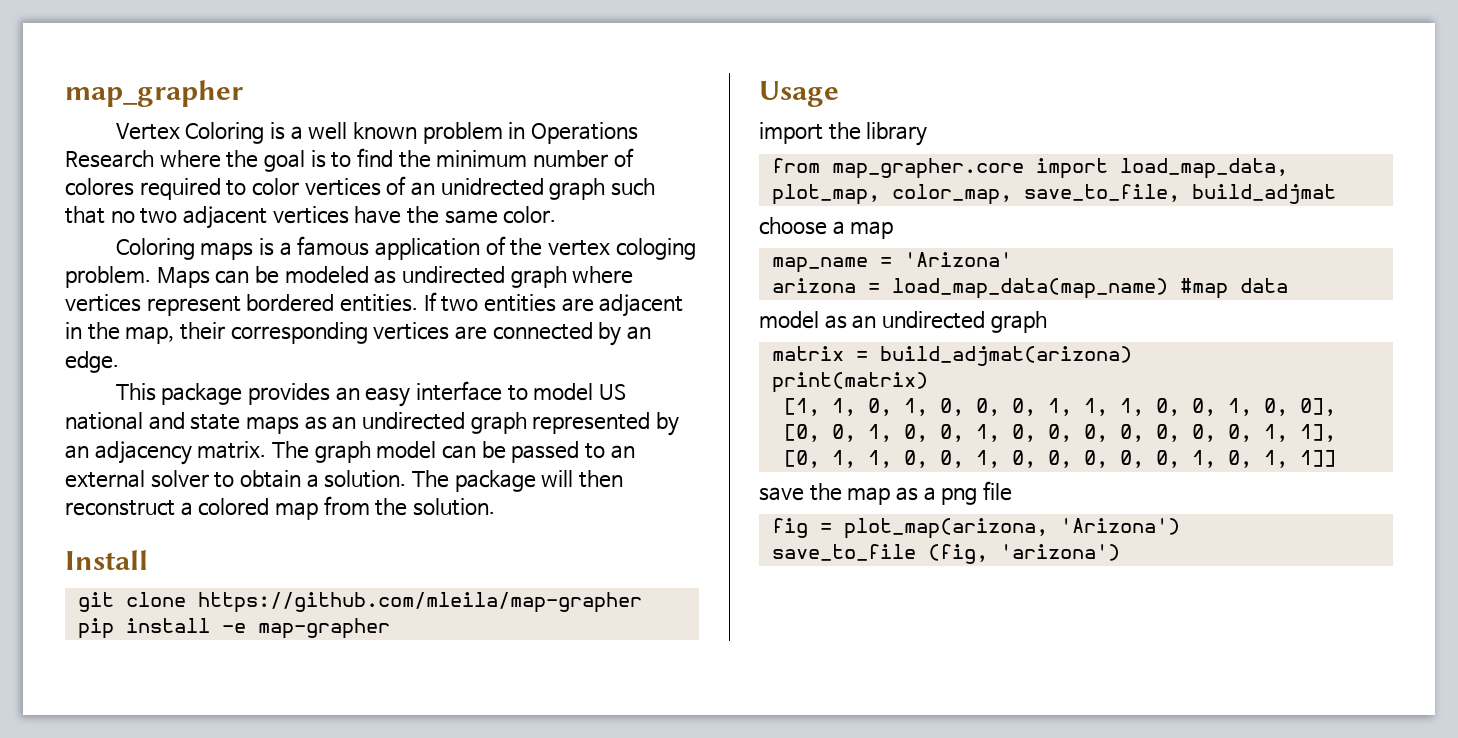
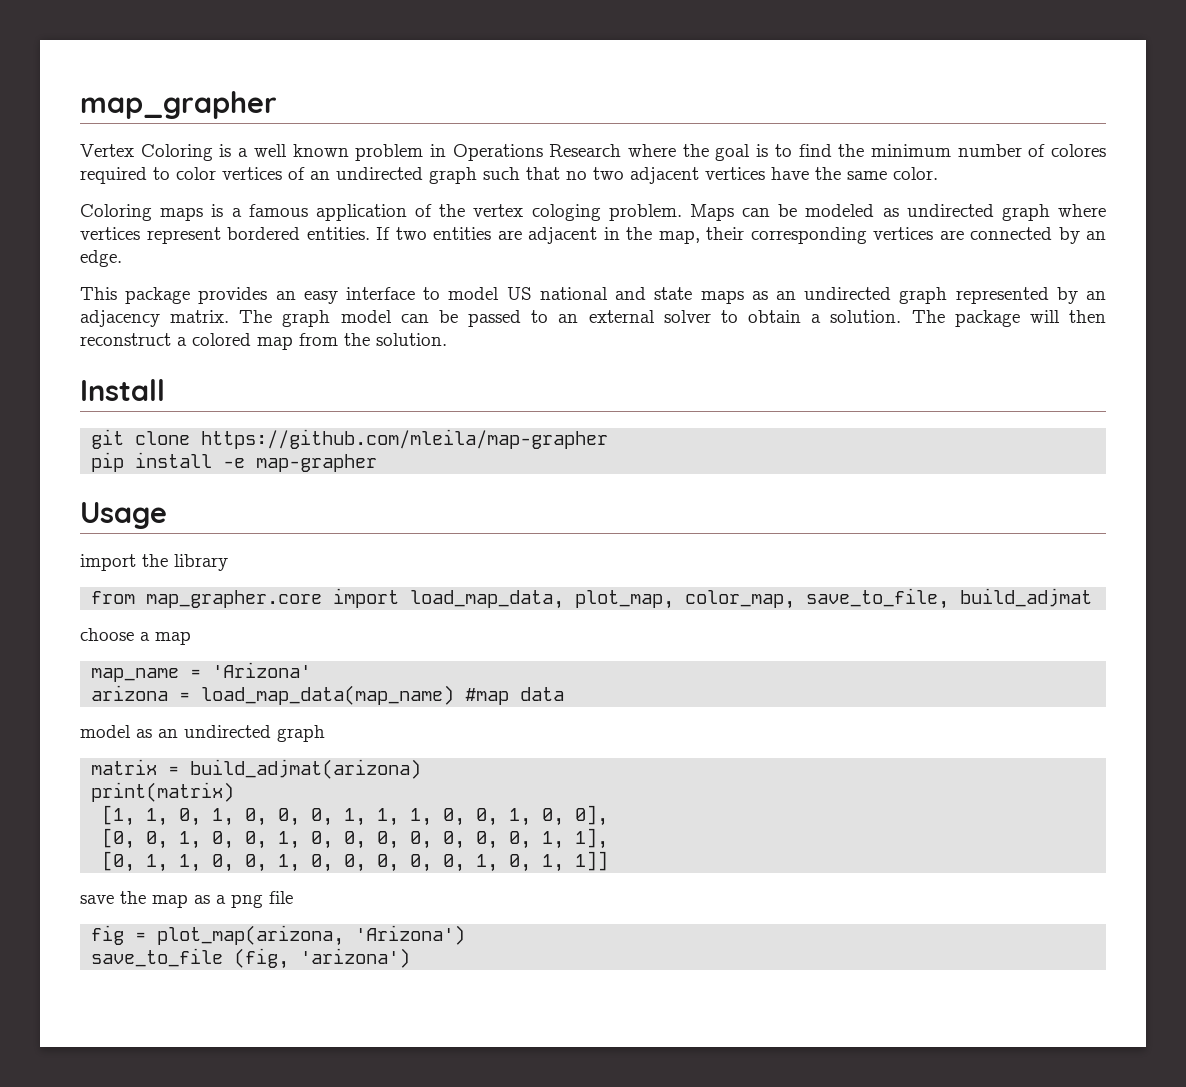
[440,178,544,196] unidrected -> [336,167,423,180] undirected

